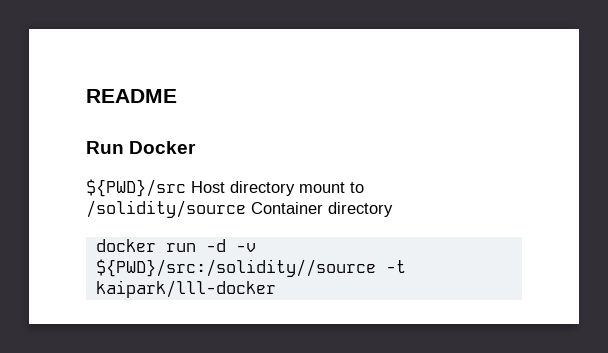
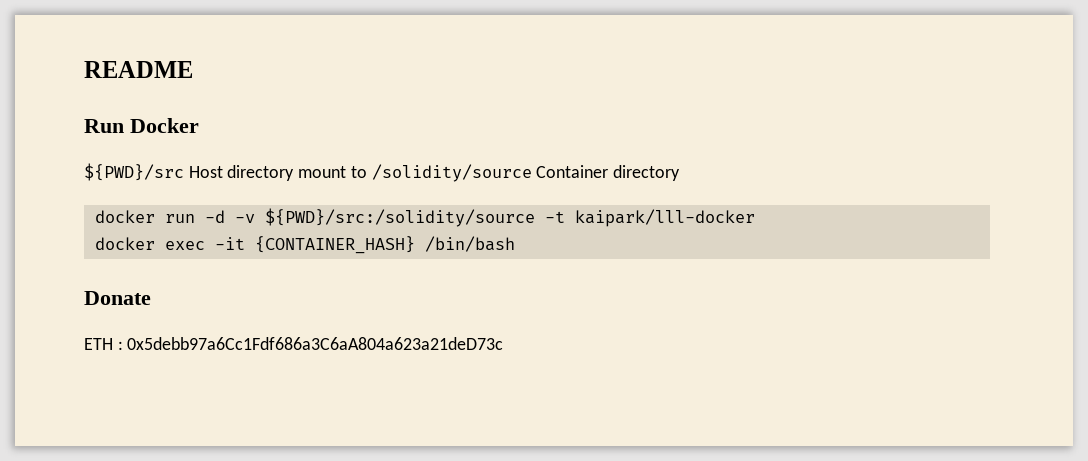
[95,259,376,277] ${PWD}/src:/solidity//source -> [264,208,535,227] ${PWD}/src:/solidity/source
(276, 289) none -> [94,236,515,254] [84,291,151,305] [84,337,504,350] // docker exec -it {CONTAINER_HASH} /bin/bash // Donate // ETH : 0x5debb97a6Cc1Fdf686a3C6aA804a623a21deD73c

